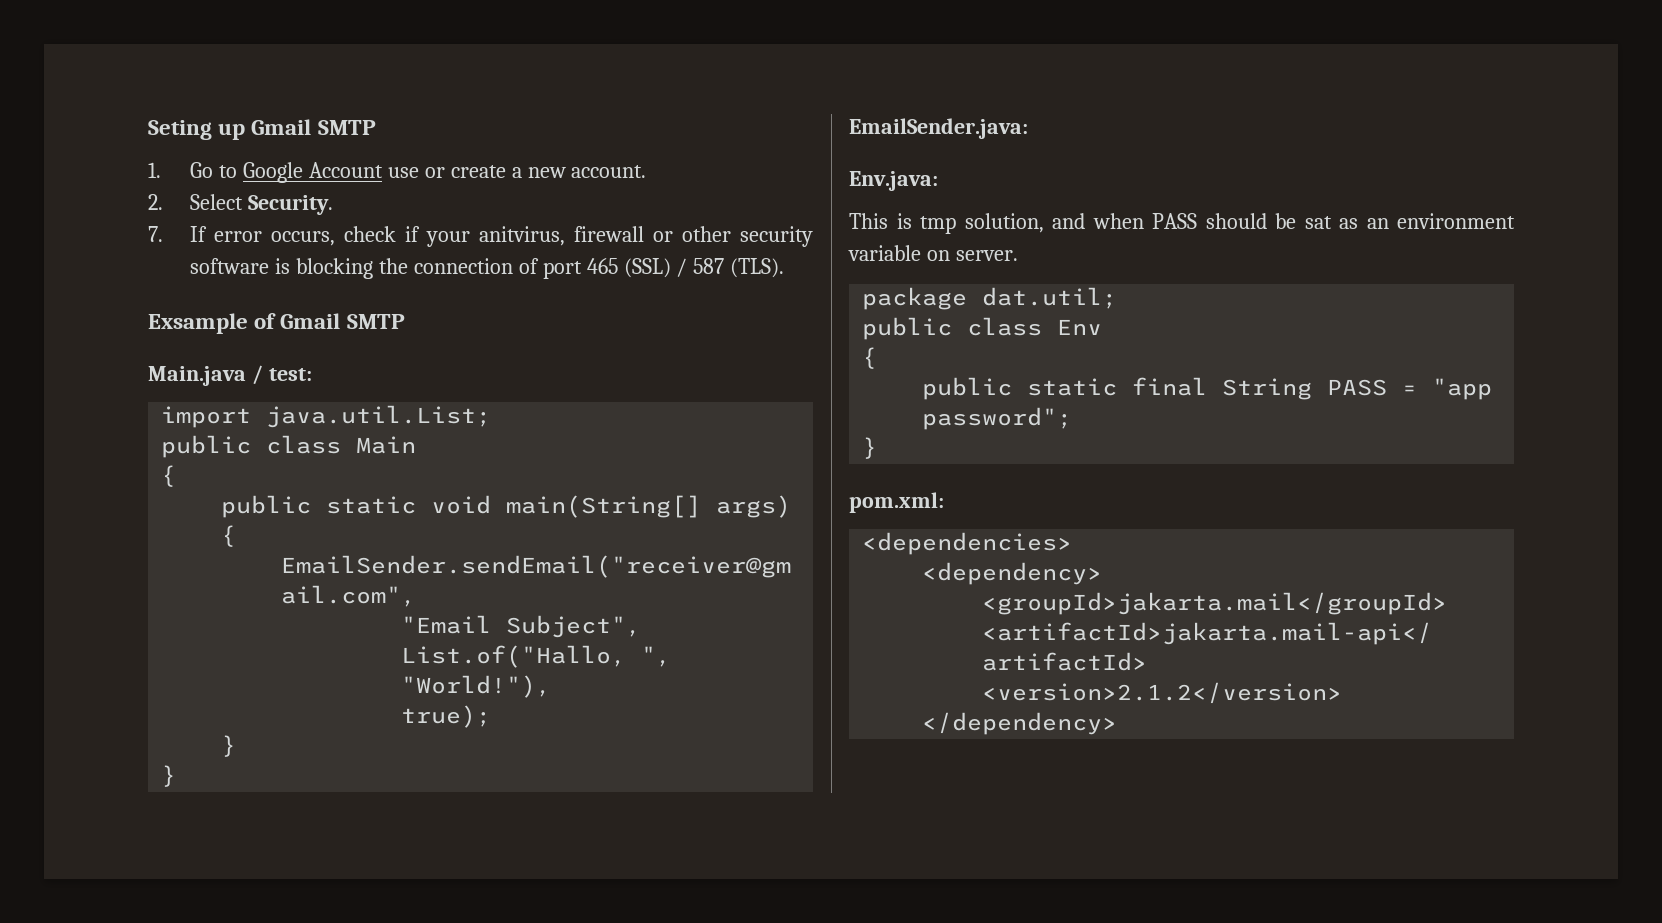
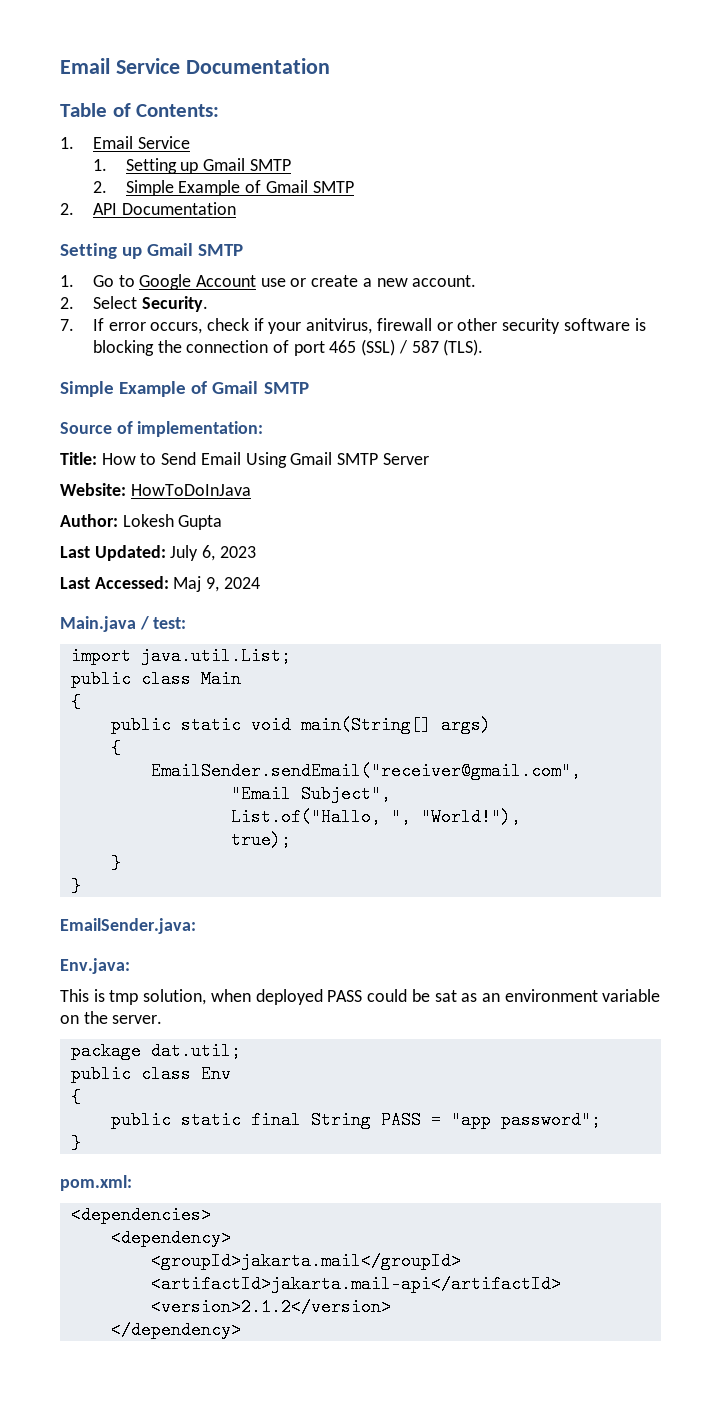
[148,120,212,140] Seting -> [60,58,330,74] [60,103,220,117] [60,136,190,149] [92,158,291,174] [92,180,354,196] [60,202,236,215] [60,243,117,259] Email Service Documentation // Table of Contents: // 1. Email Service // 1. Setting up Gmail SMTP // 2. Simple Example of Gmail SMTP // 2. API Documentation // Setting
[148,313,405,334] Exsample of Gmail SMTP -> [60,381,309,397] [60,421,264,437] [60,452,429,468] [60,483,251,496] [60,514,223,530] [60,545,256,561] [60,576,260,592] Simple Example of Gmail SMTP // Source of implementation: // Title: How to Send Email Using Gmail SMTP Server // Website: HowToDoInJava // Author: Lokesh Gupta // Last Updated: July 6, 2023 // Last Accessed: Maj 9, 2024
[1052,213,1267,229] and when PASS should -> [210,989,408,1005] when deployed PASS could
(950, 255) none -> [83,1011,108,1024] the

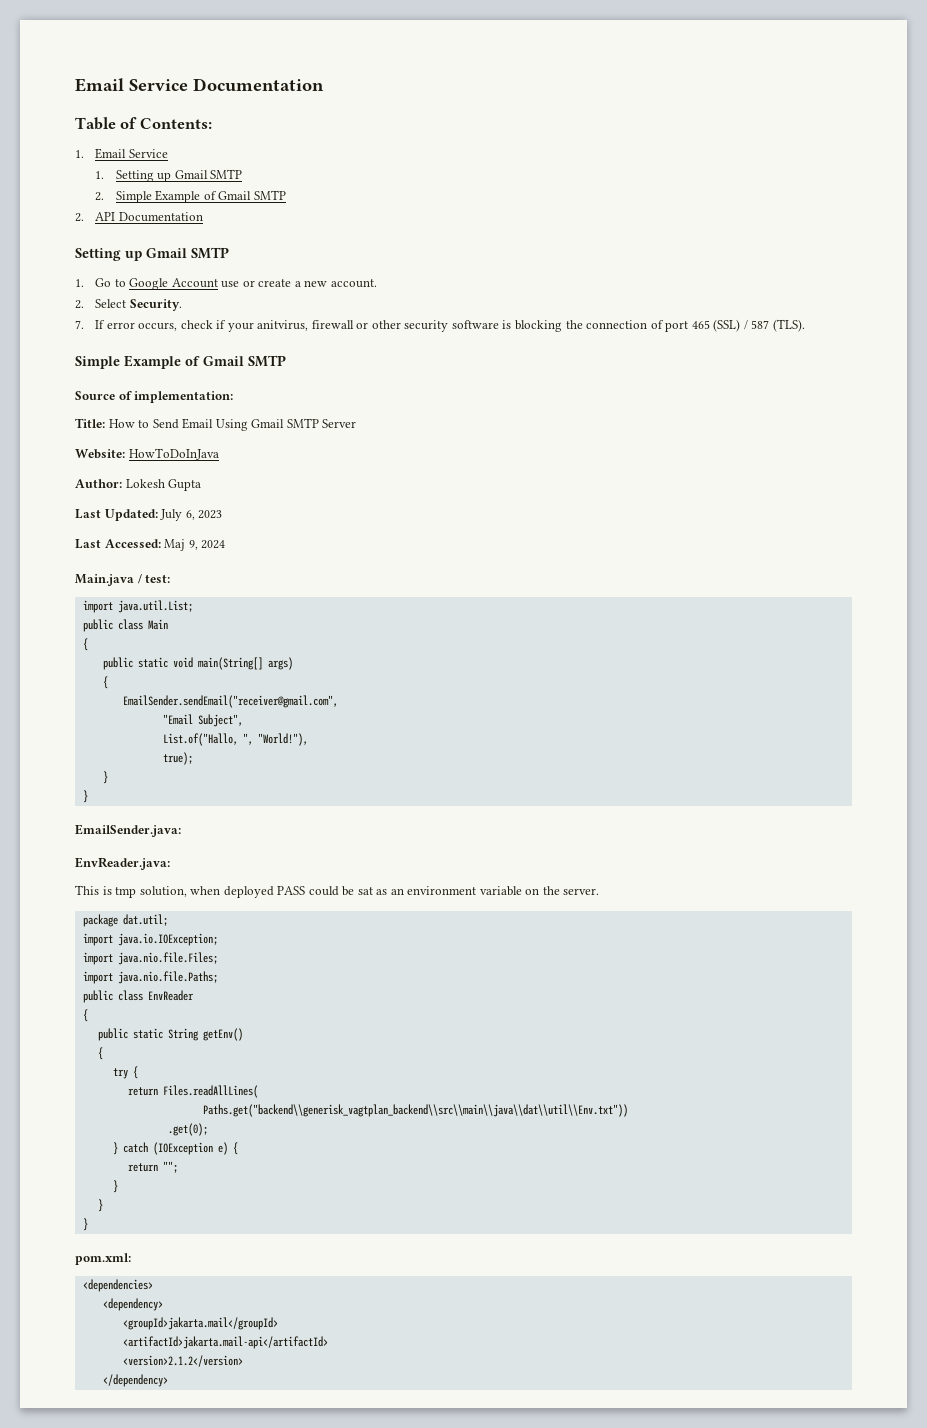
[60,958,130,974] Env.java: -> [75,857,170,870] EnvReader.java:
[70,1065,231,1083] [70,1088,81,1106] [110,1111,601,1129] // public class Env // { // public static final String PASS = "app password"; -> [82,933,218,946] [82,952,218,965] [82,971,218,984] [82,990,194,1003] [82,1009,88,1022] [97,1028,243,1041] [97,1047,103,1060] [112,1066,138,1079] [127,1085,258,1098] [202,1104,628,1117] [167,1123,208,1136] [112,1142,238,1155] [127,1161,178,1173] [112,1180,118,1193] [97,1199,103,1212] // import java.io.IOException; // import java.nio.file.Files; // import java.nio.file.Paths; // public class EnvReader // { // public static String getEnv() // { // try { // return Files.readAllLines( // Paths.get("backend\\generisk_vagtplan_backend\\src\\main\\java\\dat\\util\\Env.txt")) // .get(0); // } catch (IOException e) { // return ""; // } // }

